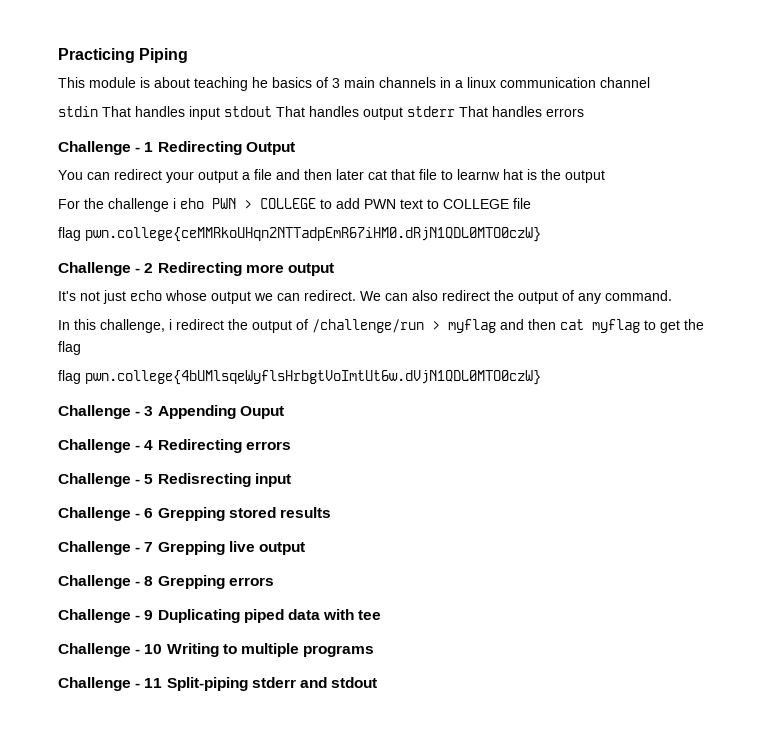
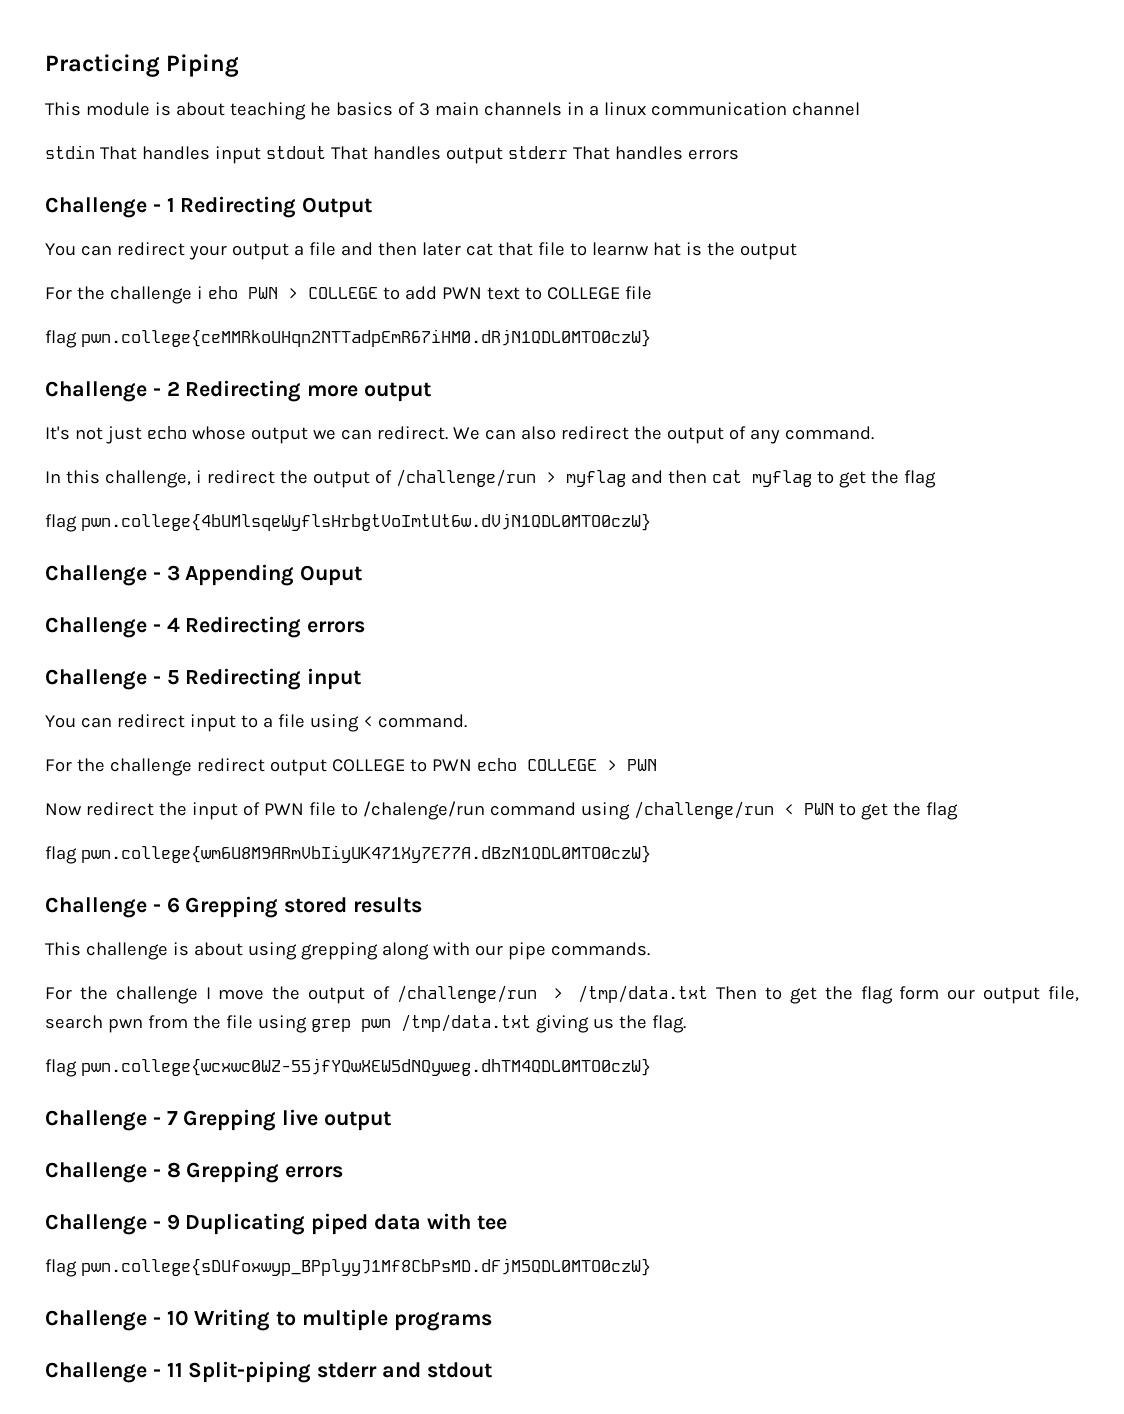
[157,473,291,487] Redisrecting input -> [185,668,362,690] [45,714,467,732] [45,758,657,776] [45,801,958,820] [45,845,651,864] Redirecting input // You can redirect input to a file using < command. // For the challenge redirect output COLLEGE to PWN echo COLLEGE > PWN // Now redirect the input of PWN file to /chalenge/run command using /challenge/run < PWN to get the flag // flag pwn.college{wm6U8M9ARmVbIiyUK471Xy7E77A.dBzN1QDL0MTO0czW}
(331, 512) none -> [45,942,650,960] [45,985,1079,1004] [45,1014,686,1033] [45,1058,651,1077] // This challenge is about using grepping along with our pipe commands. // For the challenge I move the output of /challenge/run > /tmp/data.txt Then to get the flag form our output file, search pwn from the file using grep pwn /tmp/data.txt giving us the flag. // flag pwn.college{wcxwc0WZ-55jfYQwXEW5dNQyweg.dhTM4QDL0MTO0czW}
(382, 615) none -> [45,1258,651,1277] // flag pwn.college{sDUfoxwyp_BPplyyJ1Mf8CbPsMD.dFjM5QDL0MTO0czW}

